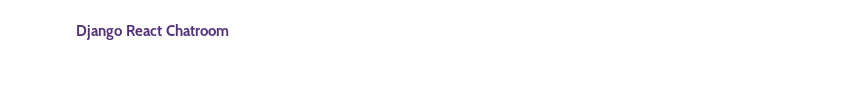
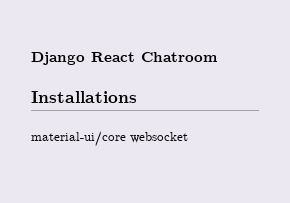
(230, 30) none -> [31,91,137,103] [31,131,188,147] // Installations // material-ui/core websocket

